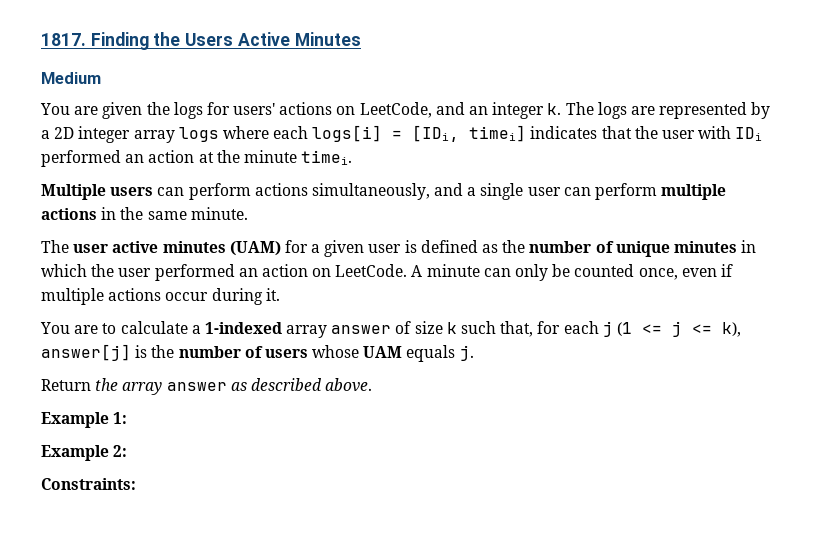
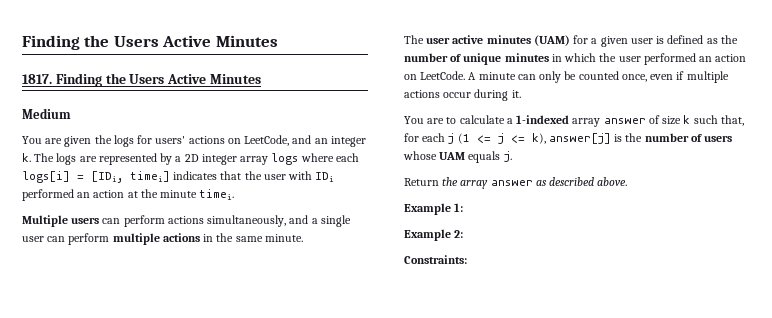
(41, 39) none -> [22,35,278,50] Finding the Users Active Minutes //

